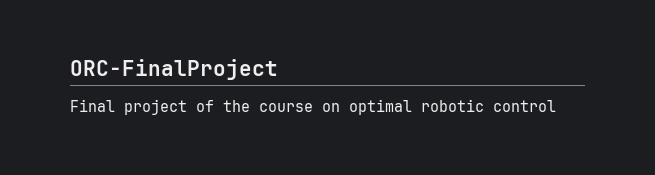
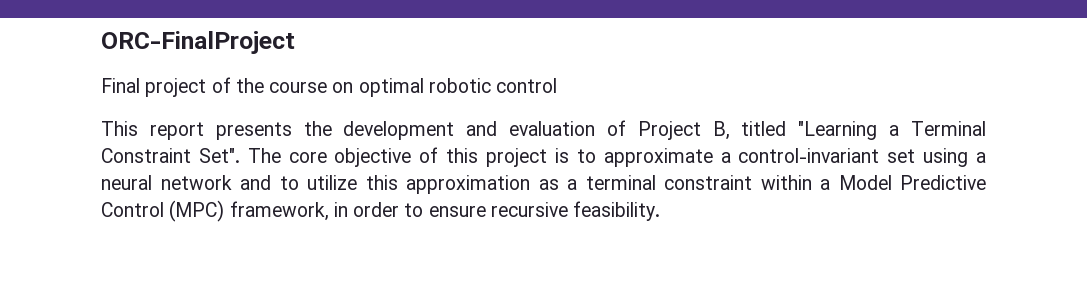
(556, 106) none -> [101,120,986,140] [101,147,987,167] [101,175,986,194] [101,200,661,222] // This report presents the development and evaluation of Project B, titled "Learning a Terminal Constraint Set". The core objective of this project is to approximate a control-invariant set using a neural network and to utilize this approximation as a terminal constraint within a Model Predictive Control (MPC) framework, in order to ensure recursive feasibility.

